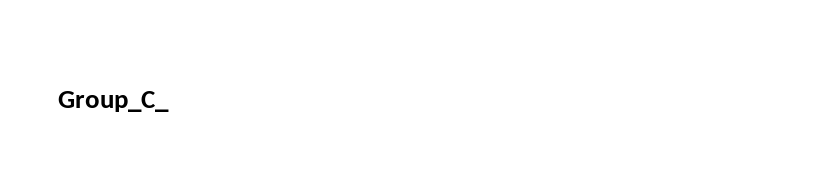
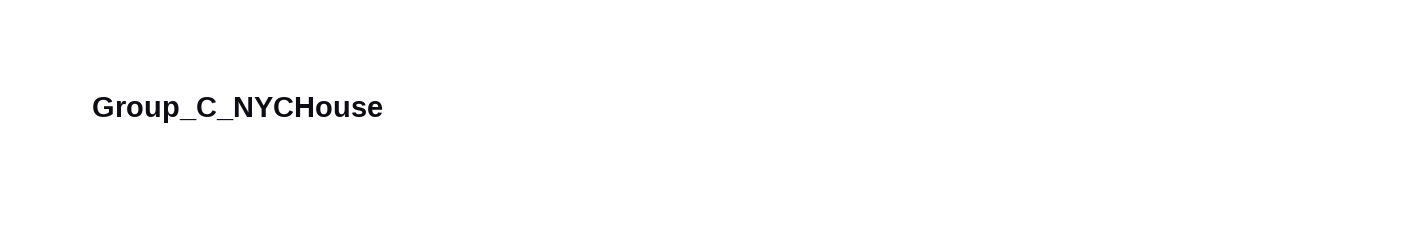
[58,91,169,112] Group_C_ -> [92,97,383,123] Group_C_NYCHouse

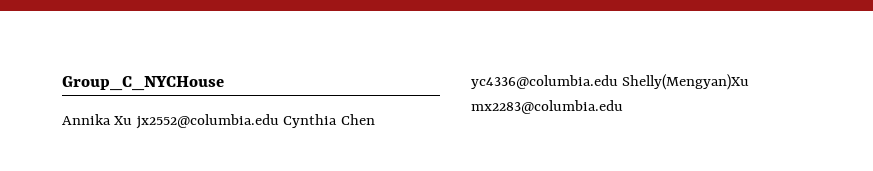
(383, 110) none -> [62,114,375,129] [471,74,750,90] [471,100,623,114] // Annika Xu jx2552@columbia.edu Cynthia Chen yc4336@columbia.edu Shelly(Mengyan)Xu mx2283@columbia.edu

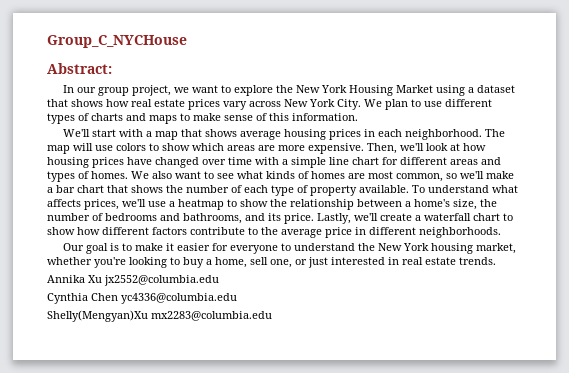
(224, 83) none -> [47,63,112,74] [62,85,515,96] [47,99,492,110] [47,113,358,124] [62,129,505,140] [47,143,486,154] [47,157,501,168] [47,171,514,182] [47,185,518,196] [47,199,497,210] [47,213,513,224] [47,227,501,238] [62,243,516,254] [47,257,496,268] // Abstract: // In our group project, we want to explore the New York Housing Market using a dataset that shows how real estate prices vary across New York City. We plan to use different types of charts and maps to make sense of this information. // We'll start with a map that shows average housing prices in each neighborhood. The map will use colors to show which areas are more expensive. Then, we'll look at how housing prices have changed over time with a simple line chart for different areas and types of homes. We also want to see what kinds of homes are most common, so we'll make a bar chart that shows the number of each type of property available. To understand what affects prices, we'll use a heatmap to show the relationship between a home's size, the number of bedrooms and bathrooms, and its price. Lastly, we'll create a waterfall chart to show how different factors contribute to the average price in different neighborhoods. // Our goal is to make it easier for everyone to understand the New York housing market, whether you're looking to buy a home, sell one, or just interested in real estate trends.
(279, 121) none -> (219, 280) //
(618, 82) none -> (237, 298) //

